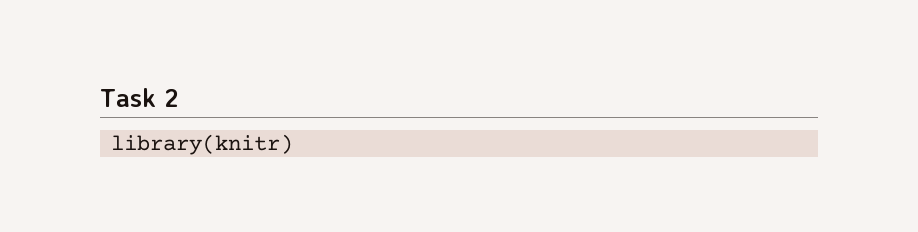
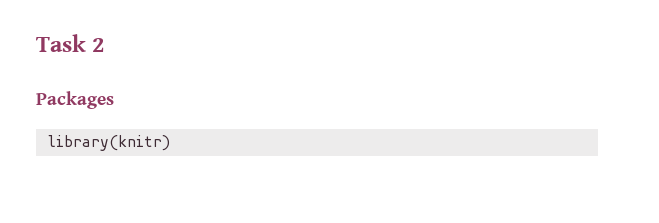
(179, 98) none -> [36,91,114,109] // Packages

